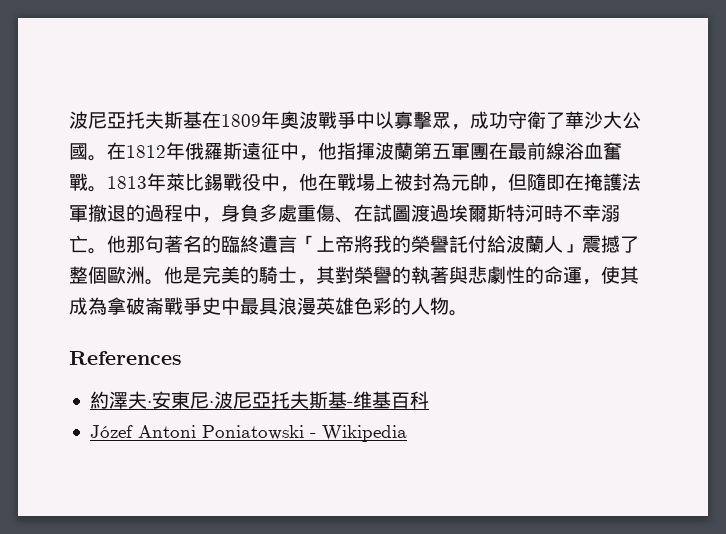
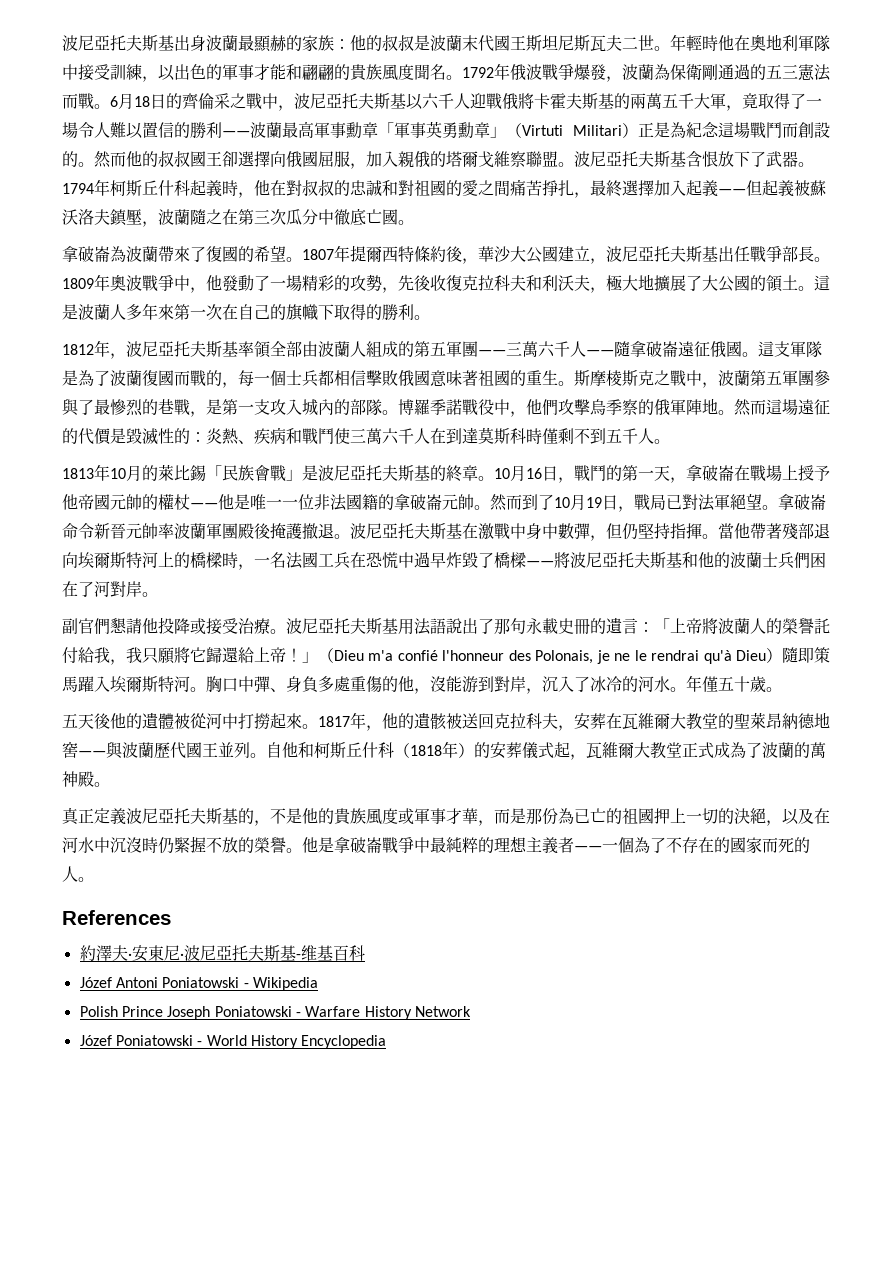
[69,111,641,130] [69,142,622,161] [69,173,641,192] [69,204,620,223] [69,235,639,254] [69,266,639,285] [69,297,449,315] 波尼亞托夫斯基在1809年奧波戰爭中以寡擊眾，成功守衛了華沙大公國。在1812年俄羅斯遠征中，他指揮波蘭第五軍團在最前線浴血奮戰。1813年萊比錫戰役中，他在戰場上被封為元帥，但隨即在掩護法軍撤退的過程中，身負多處重傷、在試圖渡過埃爾斯特河時不幸溺亡。他那句著名的臨終遺言「上帝將我的榮譽託付給波蘭人」震撼了整個歐洲。他是完美的騎士，其對榮譽的執著與悲劇性的命運，使其成為拿破崙戰爭史中最具浪漫英雄色彩的人物 -> [62,34,830,52] [62,63,831,82] [62,93,822,111] [62,121,830,139] [62,151,814,169] [62,179,826,198] [62,208,414,227] [62,245,830,264] [62,274,830,293] [62,303,430,321] [62,340,822,359] [62,370,830,388] [62,398,830,417] [62,427,670,445] [62,464,830,483] [62,493,826,512] [62,523,830,541] [62,552,826,570] [62,581,158,597] [62,617,830,635] [62,647,831,665] [62,675,782,694] [62,712,830,731] [62,741,826,760] [62,771,110,787] [62,807,830,826] [62,836,810,854] [62,866,78,882] 波尼亞托夫斯基出身波蘭最顯赫的家族：他的叔叔是波蘭末代國王斯坦尼斯瓦夫二世。年輕時他在奧地利軍隊中接受訓練，以出色的軍事才能和翩翩的貴族風度聞名。1792年俄波戰爭爆發，波蘭為保衛剛通過的五三憲法而戰。6月18日的齊倫采之戰中，波尼亞托夫斯基以六千人迎戰俄將卡霍夫斯基的兩萬五千大軍，竟取得了一場令人難以置信的勝利——波蘭最高軍事勳章「軍事英勇勳章」（Virtuti Militari）正是為紀念這場戰鬥而創設的。然而他的叔叔國王卻選擇向俄國屈服，加入親俄的塔爾戈維察聯盟。波尼亞托夫斯基含恨放下了武器。1794年柯斯丘什科起義時，他在對叔叔的忠誠和對祖國的愛之間痛苦掙扎，最終選擇加入起義——但起義被蘇沃洛夫鎮壓，波蘭隨之在第三次瓜分中徹底亡國。 // 拿破崙為波蘭帶來了復國的希望。1807年提爾西特條約後，華沙大公國建立，波尼亞托夫斯基出任戰爭部長。1809年奧波戰爭中，他發動了一場精彩的攻勢，先後收復克拉科夫和利沃夫，極大地擴展了大公國的領土。這是波蘭人多年來第一次在自己的旗幟下取得的勝利。 // 1812年，波尼亞托夫斯基率領全部由波蘭人組成的第五軍團——三萬六千人——隨拿破崙遠征俄國。這支軍隊是為了波蘭復國而戰的，每一個士兵都相信擊敗俄國意味著祖國的重生。斯摩棱斯克之戰中，波蘭第五軍團參與了最慘烈的巷戰，是第一支攻入城內的部隊。博羅季諾戰役中，他們攻擊烏季察的俄軍陣地。然而這場遠征的代價是毀滅性的：炎熱、疾病和戰鬥使三萬六千人在到達莫斯科時僅剩不到五千人。 // 1813年10月的萊比錫「民族會戰」是波尼亞托夫斯基的終章。10月16日，戰鬥的第一天，拿破崙在戰場上授予他帝國元帥的權杖——他是唯一一位非法國籍的拿破崙元帥。然而到了10月19日，戰局已對法軍絕望。拿破崙命令新晉元帥率波蘭軍團殿後掩護撤退。波尼亞托夫斯基在激戰中身中數彈，但仍堅持指揮。當他帶著殘部退向埃爾斯特河上的橋樑時，一名法國工兵在恐慌中過早炸毀了橋樑——將波尼亞托夫斯基和他的波蘭士兵們困在了河對岸。 // 副官們懇請他投降或接受治療。波尼亞托夫斯基用法語說出了那句永載史冊的遺言：「上帝將波蘭人的榮譽託付給我，我只願將它歸還給上帝！」（Dieu m'a confié l'honneur des Polonais, je ne le rendrai qu'à Dieu）隨即策馬躍入埃爾斯特河。胸口中彈、身負多處重傷的他，沒能游到對岸，沉入了冰冷的河水。年僅五十歲。 // 五天後他的遺體被從河中打撈起來。1817年，他的遺骸被送回克拉科夫，安葬在瓦維爾大教堂的聖萊昂納德地窖——與波蘭歷代國王並列。自他和柯斯丘什科（1818年）的安葬儀式起，瓦維爾大教堂正式成為了波蘭的萬神殿。 // 真正定義波尼亞托夫斯基的，不是他的貴族風度或軍事才華，而是那份為已亡的祖國押上一切的決絕，以及在河水中沉沒時仍緊握不放的榮譽。他是拿破崙戰爭中最純粹的理想主義者——一個為了不存在的國家而死的人
(407, 433) none -> [79,1006,471,1020] [79,1035,387,1049] // Polish Prince Joseph Poniatowski - Warfare History Network // Józef Poniatowski - World History Encyclopedia

